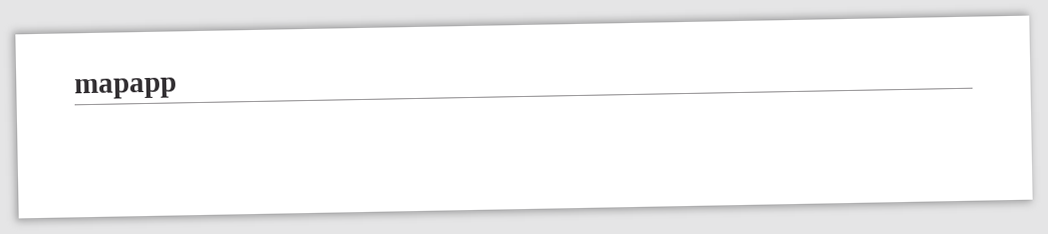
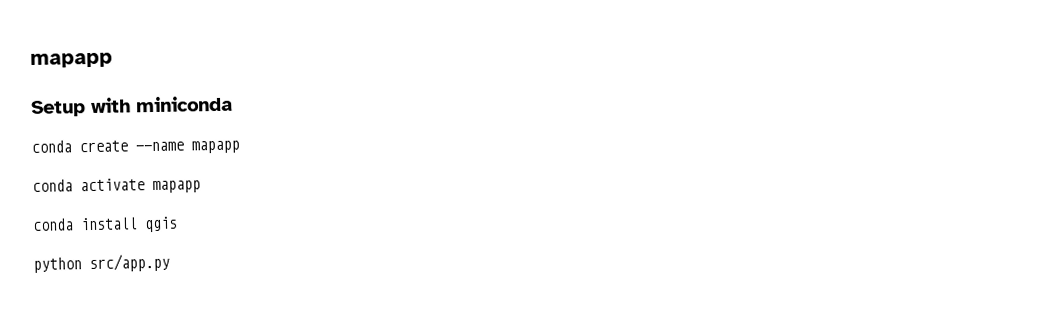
[74,77,177,100] mapapp -> [30,52,113,68] [31,95,233,117] [31,140,240,154] [32,178,201,194] [32,216,178,233] [33,253,170,273] mapapp // Setup with miniconda // conda create --name mapapp // conda activate mapapp // conda install qgis // python src/app.py

